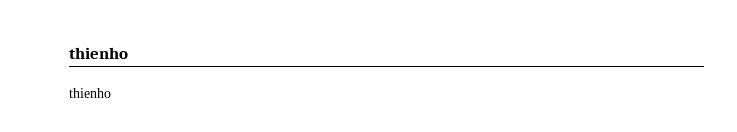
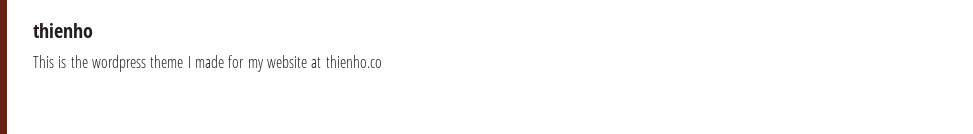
[69,88,111,98] thienho -> [33,55,382,72] This is the wordpress theme I made for my website at thienho.co

